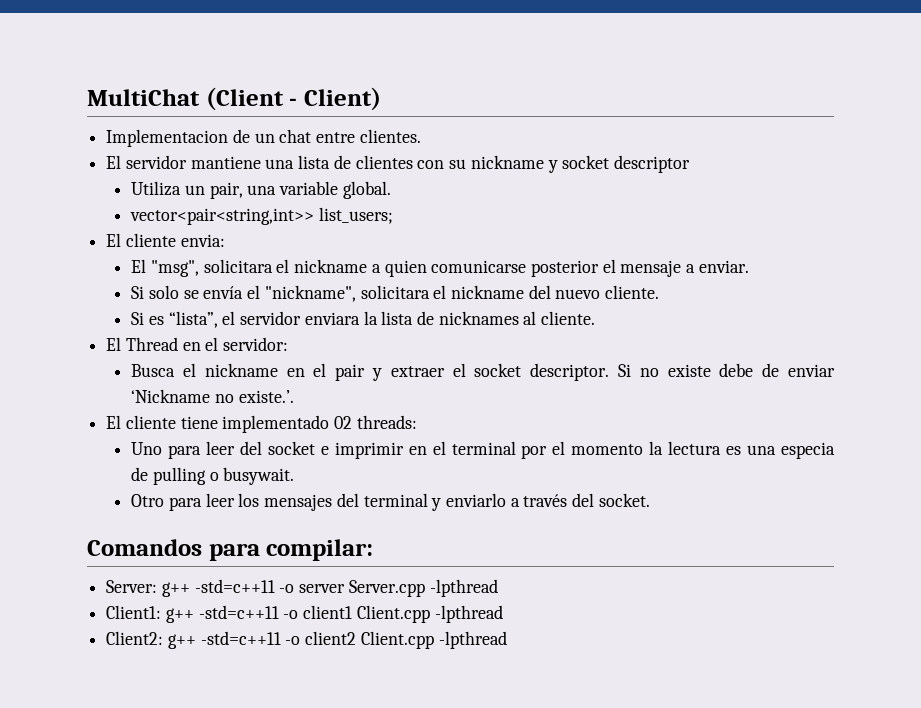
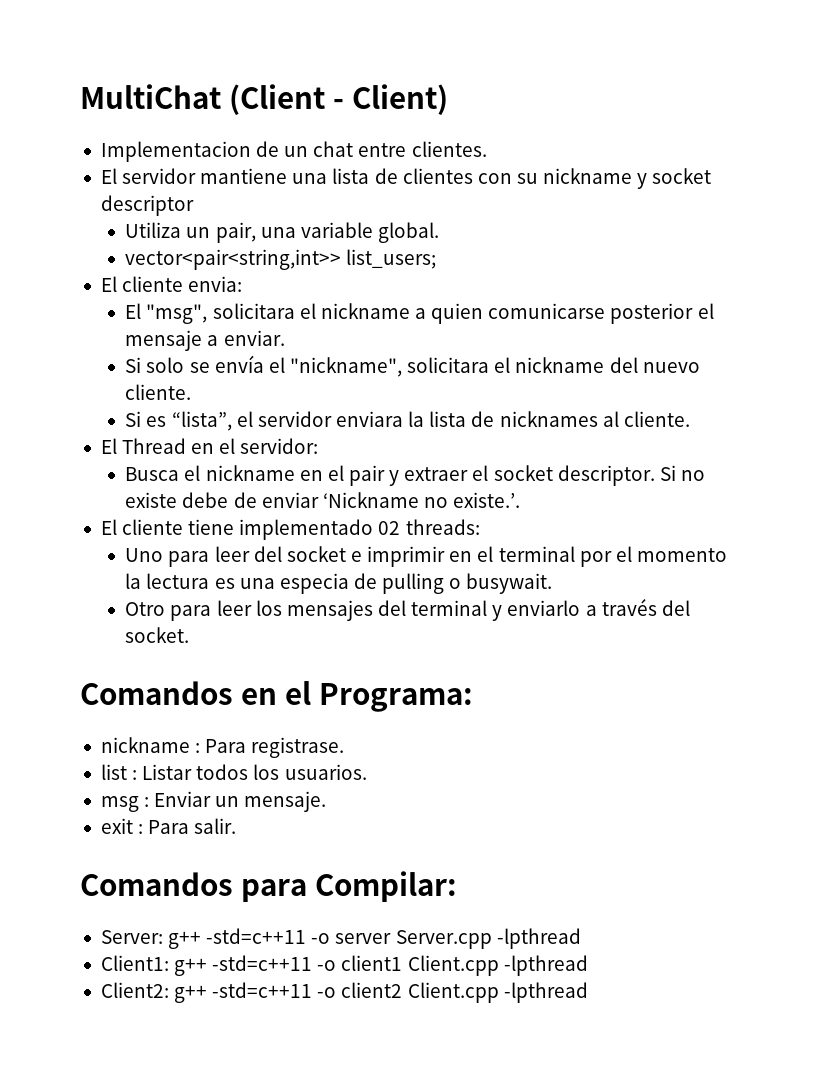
(650, 500) none -> [80,681,473,712] [100,737,345,758] [100,764,367,780] [100,791,327,812] [100,818,237,834] // Comandos en el Programa: // nickname : Para registrase. // list : Listar todos los usuarios. // msg : Enviar un mensaje. // exit : Para salir.
[266,539,374,561] compilar: -> [314,871,457,902] Compilar:

